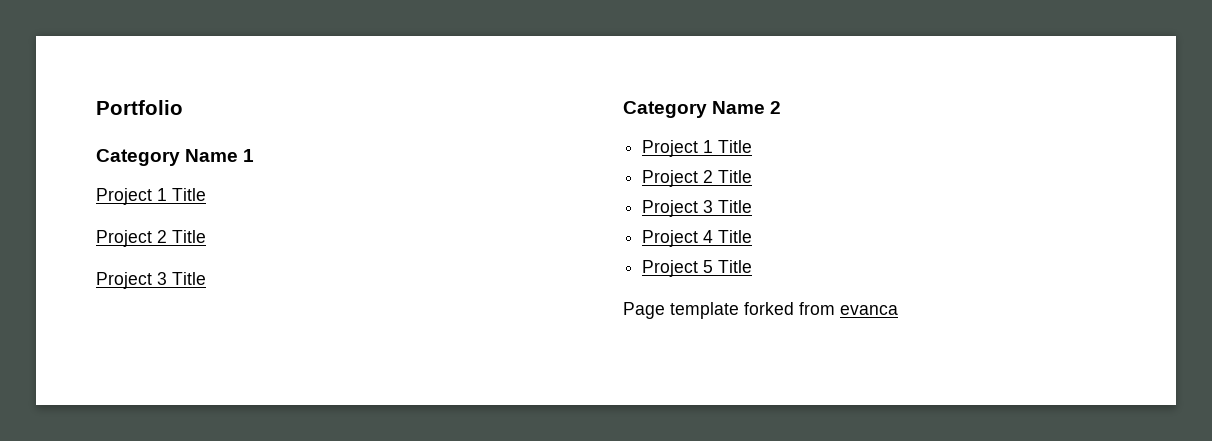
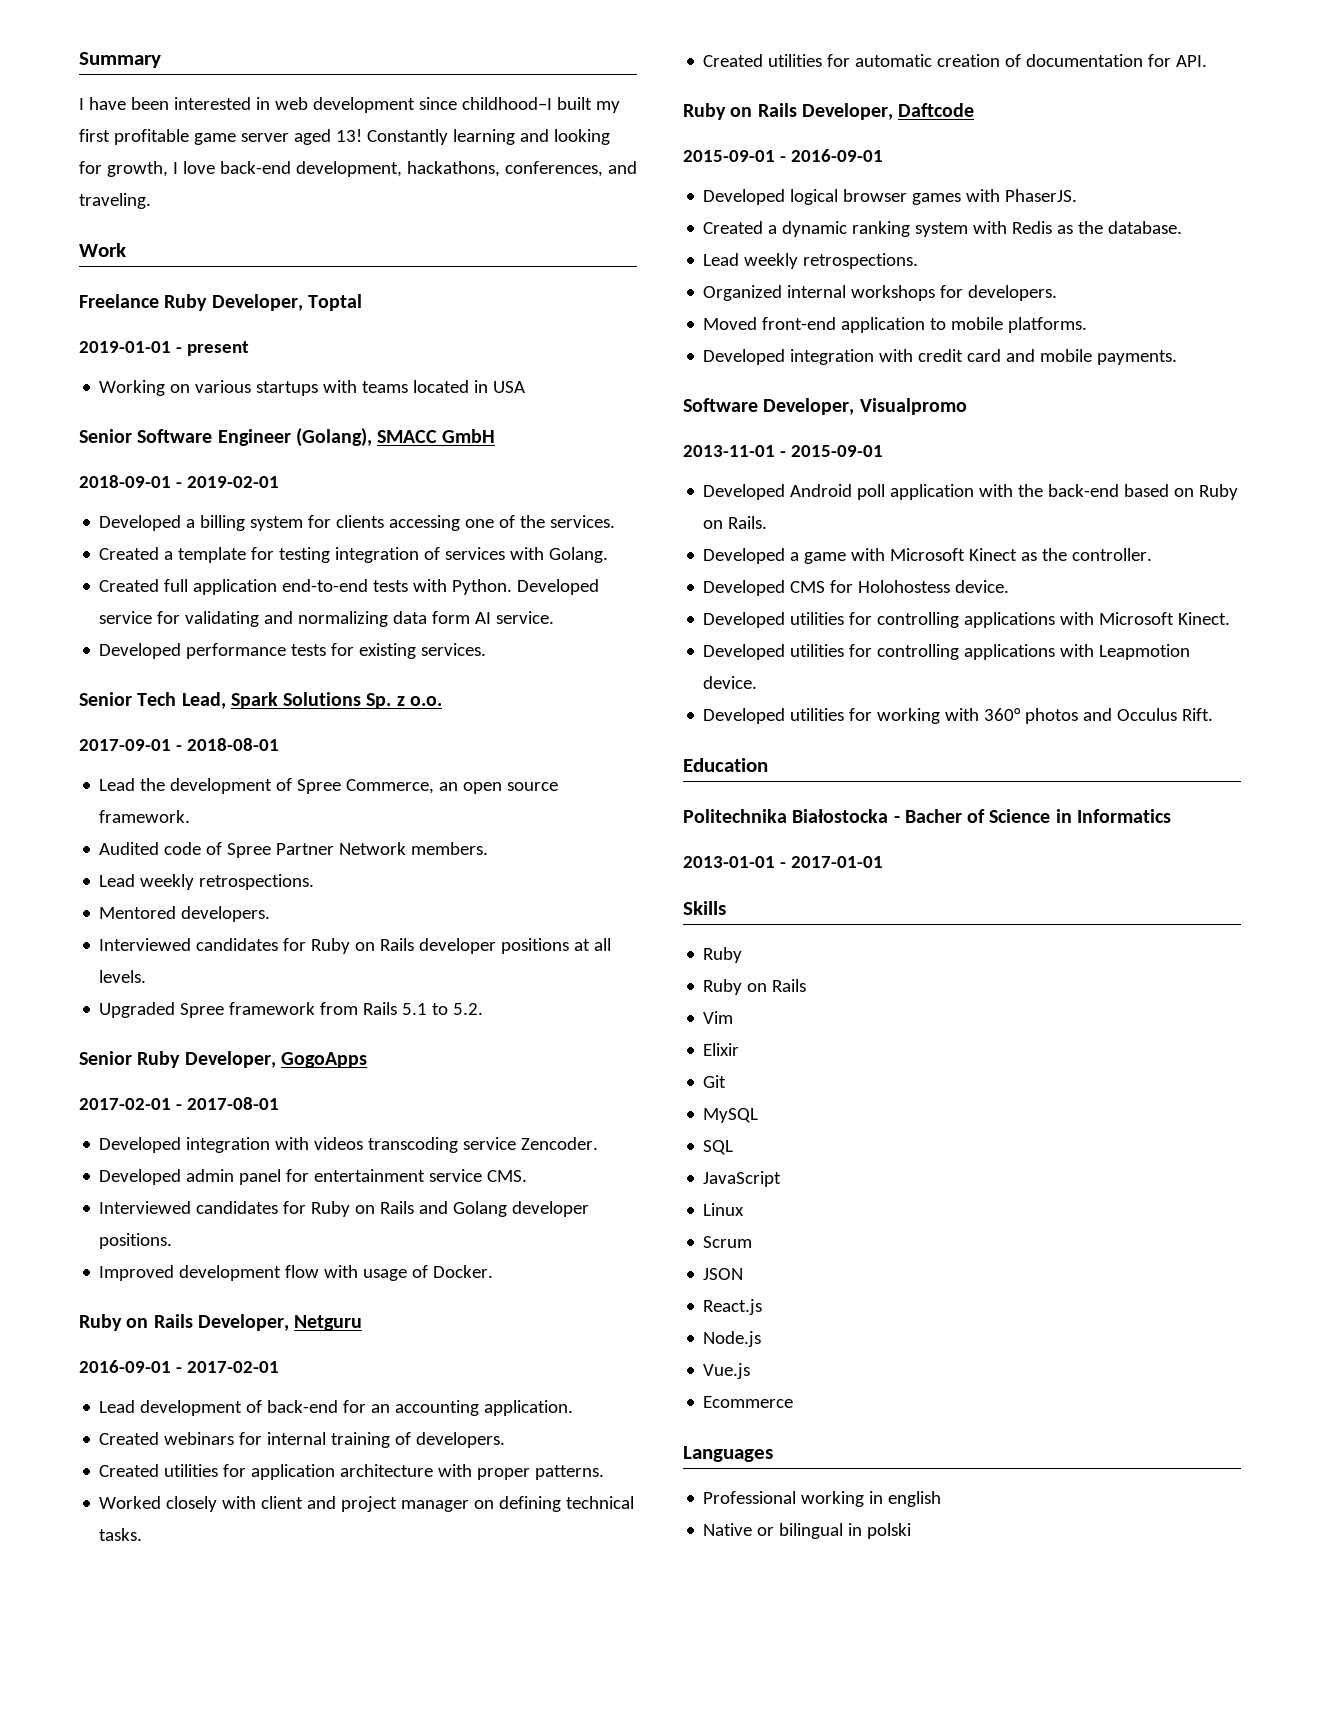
[96,100,183,115] [96,149,255,166] [96,188,206,205] [96,230,206,247] [96,272,206,289] [623,101,782,118] [642,140,753,157] [642,170,753,187] [642,200,753,217] [642,230,753,247] [642,260,753,277] [623,302,898,319] Portfolio // Category Name 1 // Project 1 Title // Project 2 Title // Project 3 Title // Category Name 2 // Project 1 Title // Project 2 Title // Project 3 Title // Project 4 Title // Project 5 Title // Page template forked from evanca -> [79,52,161,68] [79,97,620,113] [79,129,610,145] [79,161,637,177] [79,193,151,209] [79,243,126,257] [79,294,362,311] [79,341,249,356] [99,380,526,396] [79,428,496,447] [79,475,279,488] [99,515,616,531] [99,547,609,563] [99,579,600,595] [99,611,555,627] [99,643,487,659] [79,692,442,709] [79,738,279,751] [99,778,559,794] [99,810,191,823] [99,842,489,858] [99,874,315,890] [99,906,271,922] [99,938,612,954] [99,970,147,983] [99,1002,484,1018] [79,1051,367,1068] [79,1097,279,1110] [99,1137,599,1153] [99,1169,528,1185] [99,1201,590,1217] [99,1233,173,1249] [99,1265,494,1281] [79,1314,363,1331] [79,1360,279,1373] [99,1400,574,1416] [99,1432,506,1448] [99,1464,605,1480] [99,1496,635,1512] [99,1528,143,1541] [703,54,1208,67] [683,103,975,120] [683,149,883,162] [703,189,1078,205] [703,221,1183,237] [703,253,919,269] [703,285,1058,301] [703,317,1088,333] [703,349,1178,365] [683,398,967,415] [683,445,883,457] [703,484,1239,500] [703,516,768,529] [703,548,1153,564] [703,580,1010,596] [703,612,1231,628] [703,644,1191,660] [703,676,758,689] [703,708,1214,724] [683,758,768,772] [683,809,1171,823] [683,856,883,868] [683,901,726,915] [703,947,743,963] [703,979,807,995] [703,1011,734,1024] [703,1043,740,1056] [703,1075,727,1088] [703,1108,759,1123] [703,1140,734,1155] [703,1171,782,1187] [703,1203,745,1216] [703,1236,753,1248] [703,1268,744,1280] [703,1299,763,1315] [703,1331,762,1347] [703,1363,751,1379] [703,1396,794,1408] [683,1446,773,1462] [703,1491,942,1507] [703,1523,912,1539] Summary // I have been interested in web development since childhood–I built my first profitable game server aged 13! Constantly learning and looking for growth, I love back-end development, hackathons, conferences, and traveling. // Work // Freelance Ruby Developer, Toptal // 2019-01-01 - present // Working on various startups with teams located in USA // Senior Software Engineer (Golang), SMACC GmbH // 2018-09-01 - 2019-02-01 // Developed a billing system for clients accessing one of the services. // Created a template for testing integration of services with Golang. // Created full application end-to-end tests with Python. Developed service for validating and normalizing data form AI service. // Developed performance tests for existing services. // Senior Tech Lead, Spark Solutions Sp. z o.o. // 2017-09-01 - 2018-08-01 // Lead the development of Spree Commerce, an open source framework. // Audited code of Spree Partner Network members. // Lead weekly retrospections. // Mentored developers. // Interviewed candidates for Ruby on Rails developer positions at all levels. // Upgraded Spree framework from Rails 5.1 to 5.2. // Senior Ruby Developer, GogoApps // 2017-02-01 - 2017-08-01 // Developed integration with videos transcoding service Zencoder. // Developed admin panel for entertainment service CMS. // Interviewed candidates for Ruby on Rails and Golang developer positions. // Improved development flow with usage of Docker. // Ruby on Rails Developer, Netguru // 2016-09-01 - 2017-02-01 // Lead development of back-end for an accounting application. // Created webinars for internal training of developers. // Created utilities for application architecture with proper patterns. // Worked closely with client and project manager on defining technical tasks. // Created utilities for automatic creation of documentation for API. // Ruby on Rails Developer, Daftcode // 2015-09-01 - 2016-09-01 // Developed logical browser games with PhaserJS. // Created a dynamic ranking system with Redis as the database. // Lead weekly retrospections. // Organized internal workshops for developers. // Moved front-end application to mobile platforms. // Developed integration with credit card and mobile payments. // Software Developer, Visualpromo // 2013-11-01 - 2015-09-01 // Developed Android poll application with the back-end based on Ruby on Rails. // Developed a game with Microsoft Kinect as the controller. // Developed CMS for Holohostess device. // Developed utilities for controlling applications with Microsoft Kinect. // Developed utilities for controlling applications with Leapmotion device. // Developed utilities for working with 360° photos and Occulus Rift. // Education // Politechnika Białostocka - Bacher of Science in Informatics // 2013-01-01 - 2017-01-01 // Skills // Ruby // Ruby on Rails // Vim // Elixir // Git // MySQL // SQL // JavaScript // Linux // Scrum // JSON // React.js // Node.js // Vue.js // Ecommerce // Languages // Professional working in english // Native or bilingual in polski

